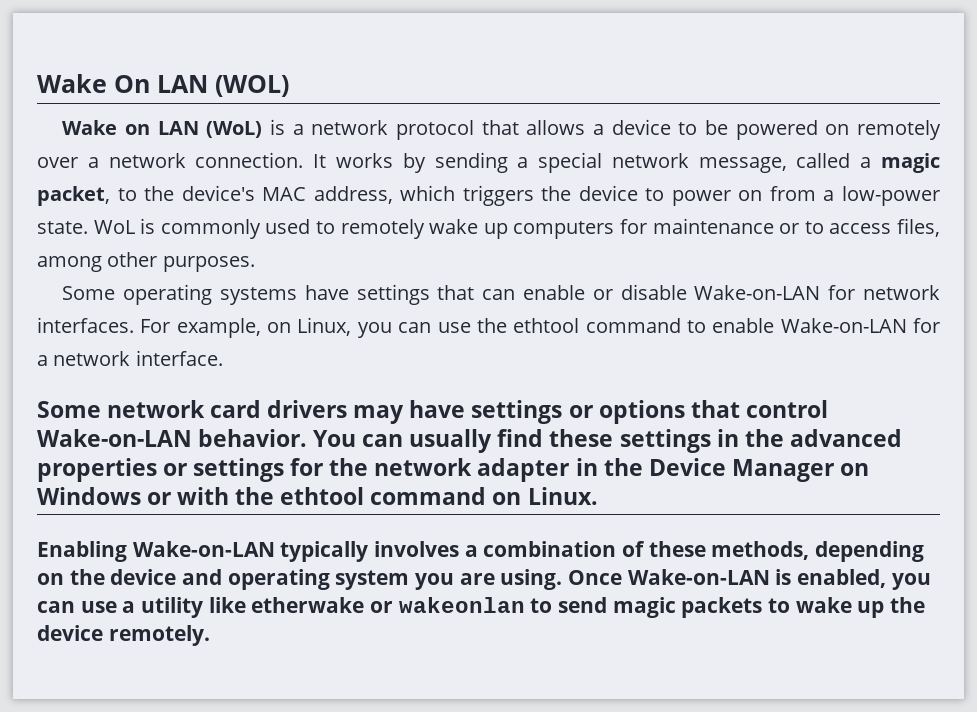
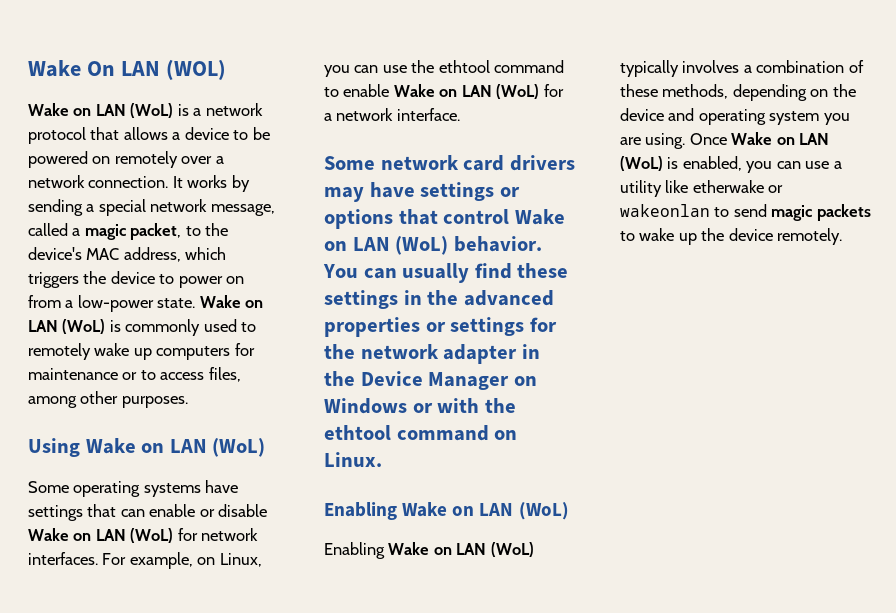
[93,220,135,234] WoL -> [199,295,264,308] [28,319,106,334] Wake on LAN (WoL)
(255, 264) none -> [28,438,266,457] // Using Wake on LAN (WoL)
[694,285,821,300] Wake-on-LAN -> [28,528,174,543] Wake on LAN (WoL)
[780,318,907,333] Wake-on-LAN -> [393,84,540,99] Wake on LAN (WoL)
[37,429,192,447] Wake-on-LAN -> [514,209,565,225] [324,236,449,255] Wake on LAN (WoL)
[132,541,275,557] Wake-on-LAN -> [402,502,569,520] [324,542,534,559] Wake on LAN (WoL) // Enabling Wake on LAN (WoL)
[627,569,770,585] Wake-on-LAN -> [731,132,830,145] [620,156,663,171] Wake on LAN (WoL)

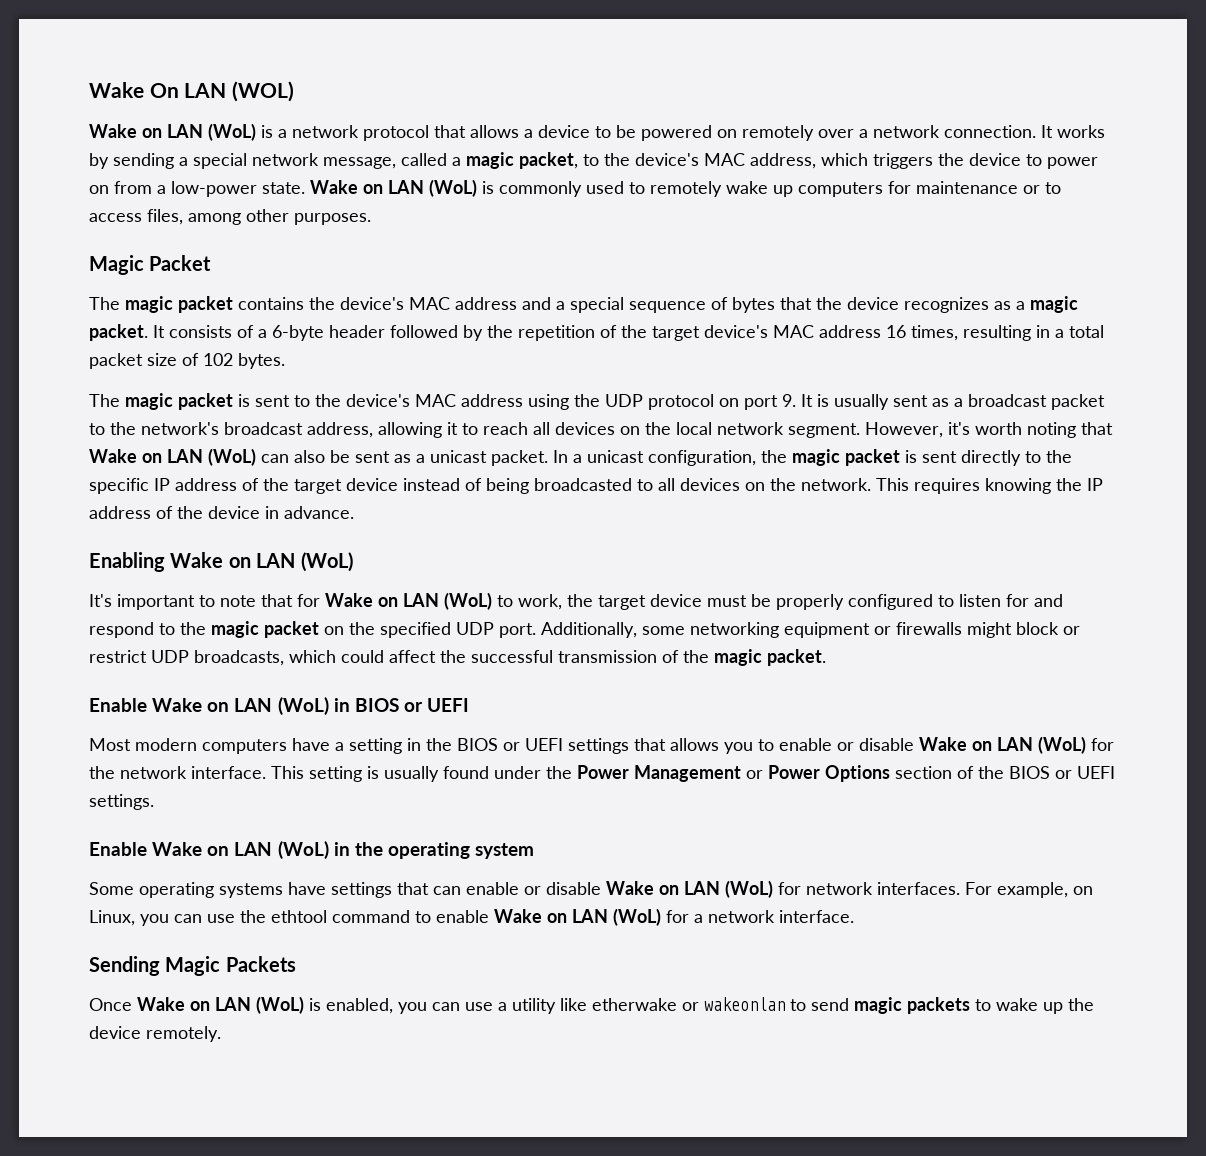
[28,438,266,457] Using Wake on LAN (WoL) -> [89,255,212,275] [89,296,1078,313] [89,324,1104,341] [89,353,285,369] [89,393,1105,410] [89,422,1113,438] [89,448,1072,466] [89,478,1103,494] [89,506,354,519] [89,552,353,572] [89,592,1063,610] [89,621,1080,638] [89,649,826,666] [89,697,470,715] [89,736,1114,754] [89,765,1115,782] [89,794,154,810] [89,841,535,859] Magic Packet // The magic packet contains the device's MAC address and a special sequence of bytes that the device recognizes as a magic packet. It consists of a 6-byte header followed by the repetition of the target device's MAC address 16 times, resulting in a total packet size of 102 bytes. // The magic packet is sent to the device's MAC address using the UDP protocol on port 9. It is usually sent as a broadcast packet to the network's broadcast address, allowing it to reach all devices on the local network segment. However, it's worth noting that Wake on LAN (WoL) can also be sent as a unicast packet. In a unicast configuration, the magic packet is sent directly to the specific IP address of the target device instead of being broadcasted to all devices on the network. This requires knowing the IP address of the device in advance. // Enabling Wake on LAN (WoL) // It's important to note that for Wake on LAN (WoL) to work, the target device must be properly configured to listen for and respond to the magic packet on the specified UDP port. Additionally, some networking equipment or firewalls might block or restrict UDP broadcasts, which could affect the successful transmission of the magic packet. // Enable Wake on LAN (WoL) in BIOS or UEFI // Most modern computers have a setting in the BIOS or UEFI settings that allows you to enable or disable Wake on LAN (WoL) for the network interface. This setting is usually found under the Power Management or Power Options section of the BIOS or UEFI settings. // Enable Wake on LAN (WoL) in the operating system
[324,155,575,171] [324,182,520,202] [324,209,565,229] [324,236,542,255] [323,263,569,283] [324,290,554,309] [324,317,557,337] [324,344,540,364] [324,371,537,390] [324,398,516,414] [324,425,518,441] [324,452,382,467] [324,502,569,520] [324,542,534,559] [620,60,864,77] [620,84,856,101] [620,108,850,125] [620,133,686,149] Some network card drivers may have settings or options that control Wake on LAN (WoL) behavior. You can usually find these settings in the advanced properties or settings for the network adapter in the Device Manager on Windows or with the ethtool command on Linux. // Enabling Wake on LAN (WoL) // Enabling Wake on LAN (WoL) typically involves a combination of these methods, depending on the device and operating system you are using. -> [89,956,296,976] Sending Magic Packets //

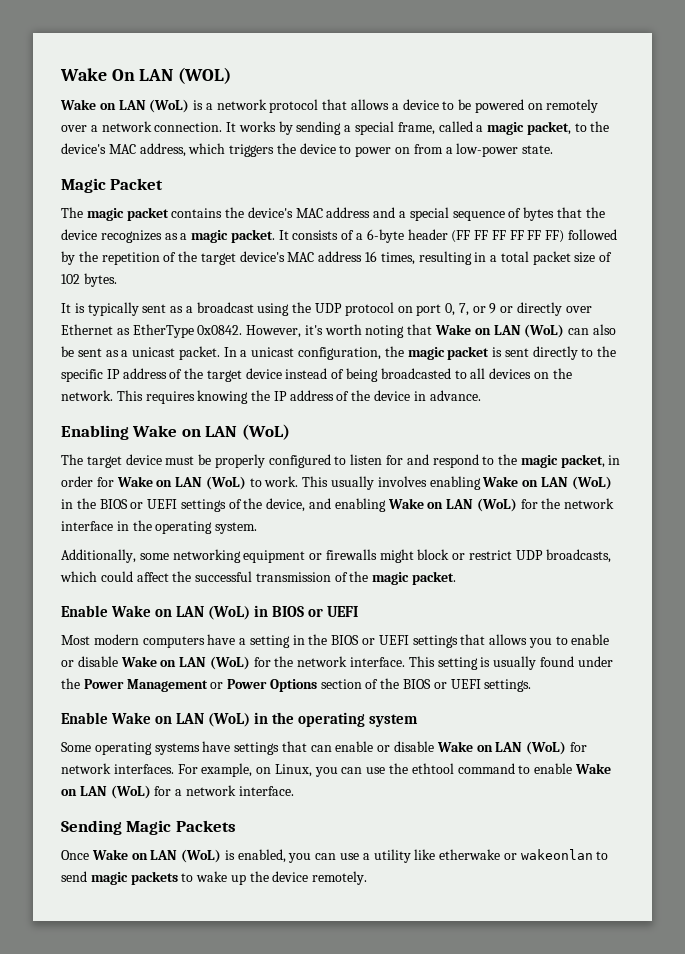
[252,153,396,169] network message, -> [397,122,435,135] frame,
[310,179,1061,197] [89,209,371,225] Wake on LAN (WoL) is commonly used to remotely wake up computers for maintenance or to access files, among other purposes. -> (554, 149) none
(385, 331) none -> [451,230,565,243] (FF FF FF FF FF FF)
[89,393,523,410] The magic packet is sent to the device's MAC address -> [61,302,254,316] It is typically sent as a broadcast
[782,394,1105,410] [89,422,860,438] 9. It is usually sent as a broadcast packet to the network's broadcast address, allowing it to reach all devices on the local network segment. -> [445,302,592,316] [61,324,243,338] 0, 7, or 9 or directly over Ethernet as EtherType 0x0842.
[89,592,593,610] It's important to note that for Wake on LAN (WoL) to work, the -> [61,454,83,465] The
[264,621,536,638] packet on the specified UDP port. -> [560,454,621,468] [61,476,612,490] [61,498,615,512] [61,520,258,534] packet, in order for Wake on LAN (WoL) to work. This usually involves enabling Wake on LAN (WoL) in the BIOS or UEFI settings of the device, and enabling Wake on LAN (WoL) for the network interface in the operating system. //

